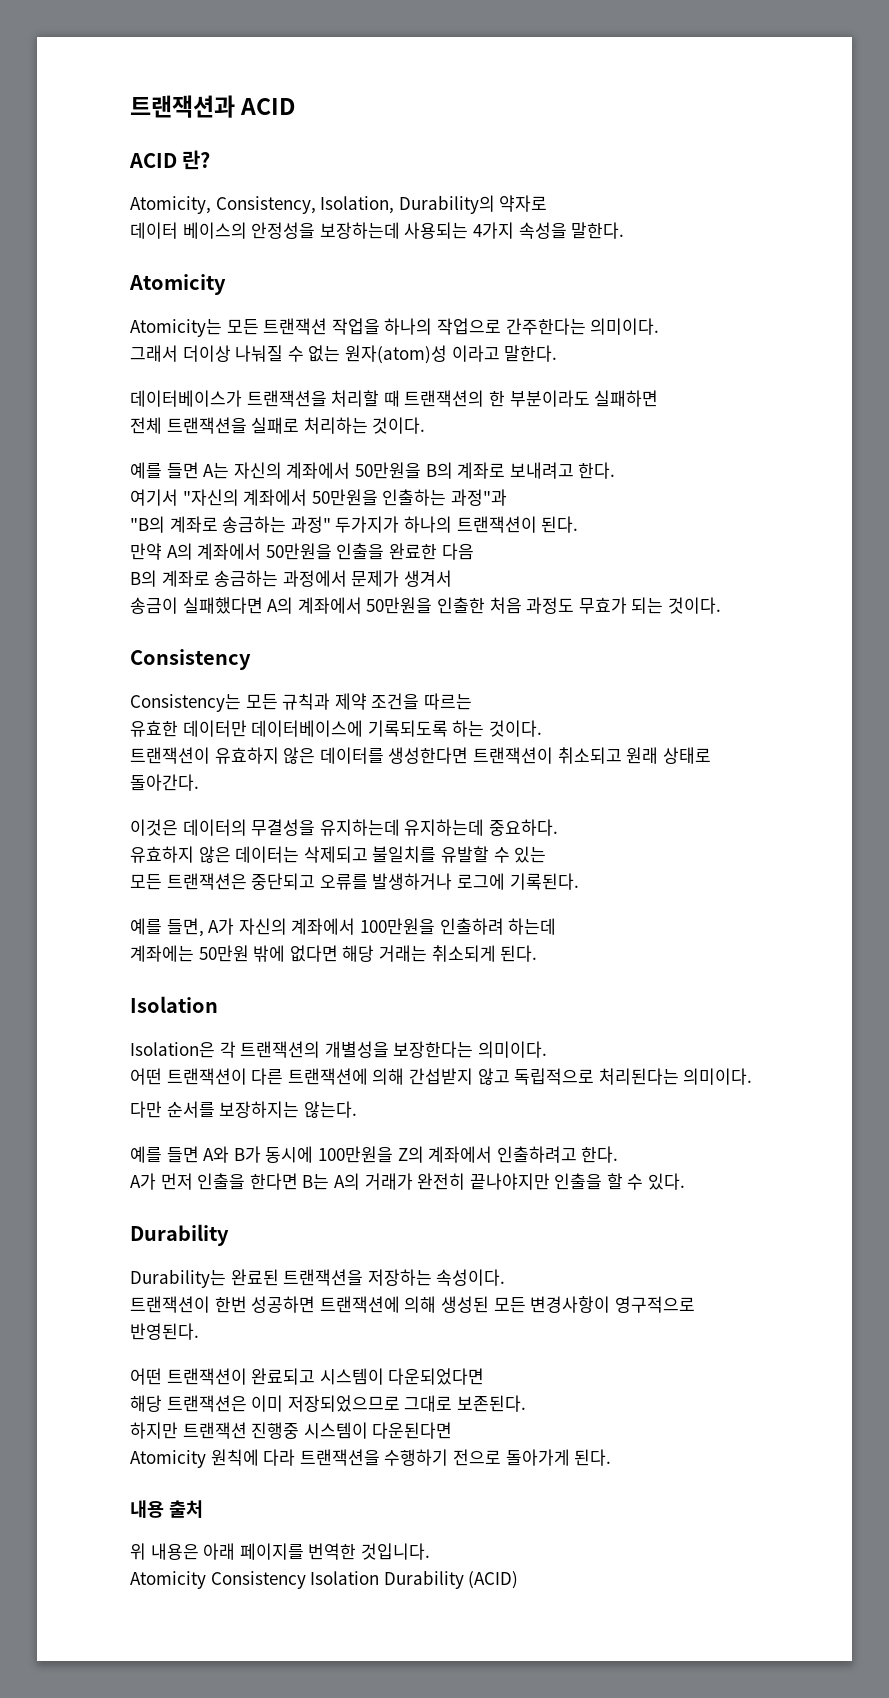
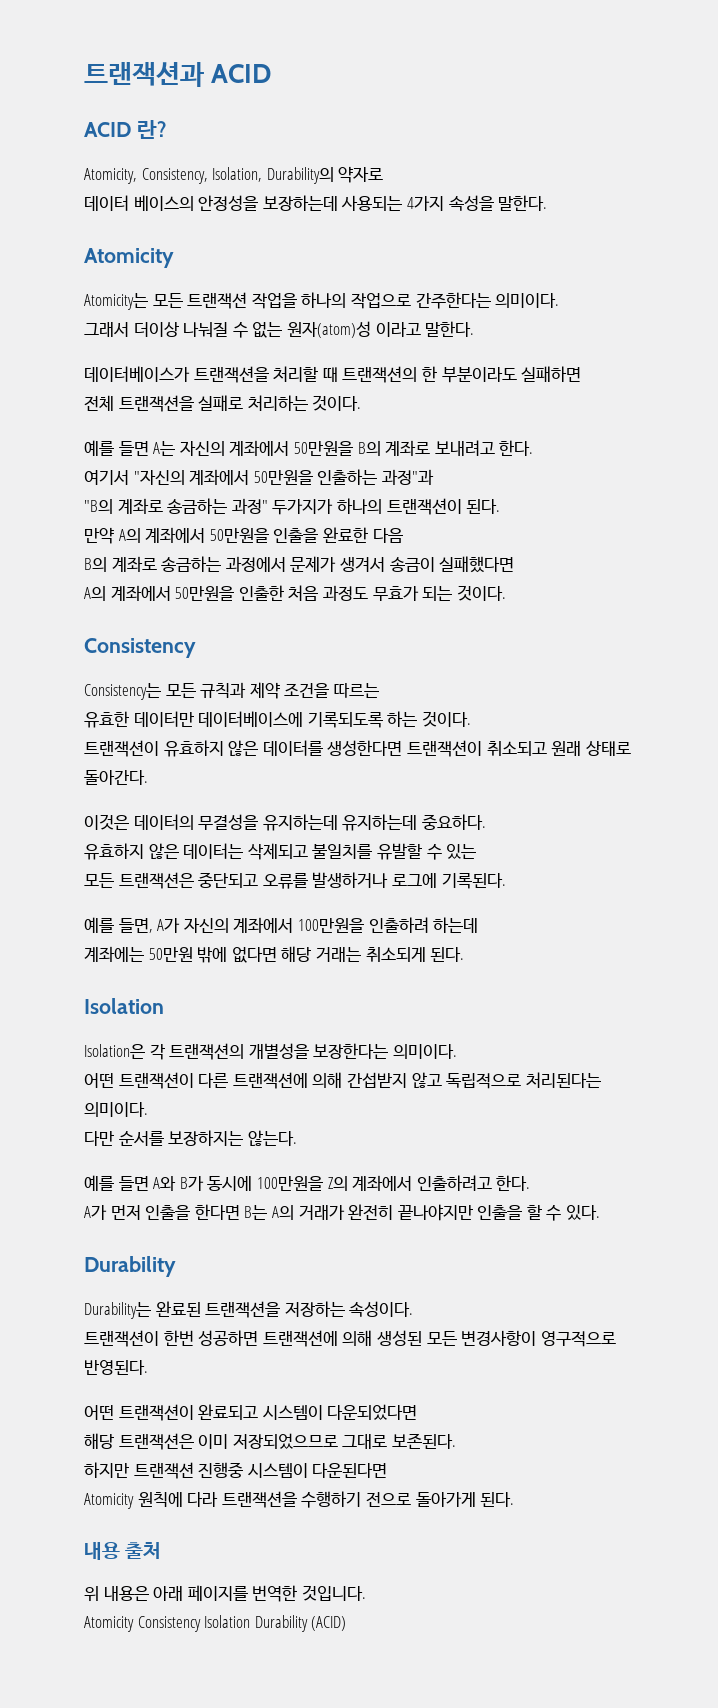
(452, 578) // -> (385, 564) none
(263, 605) none -> (515, 564) //

